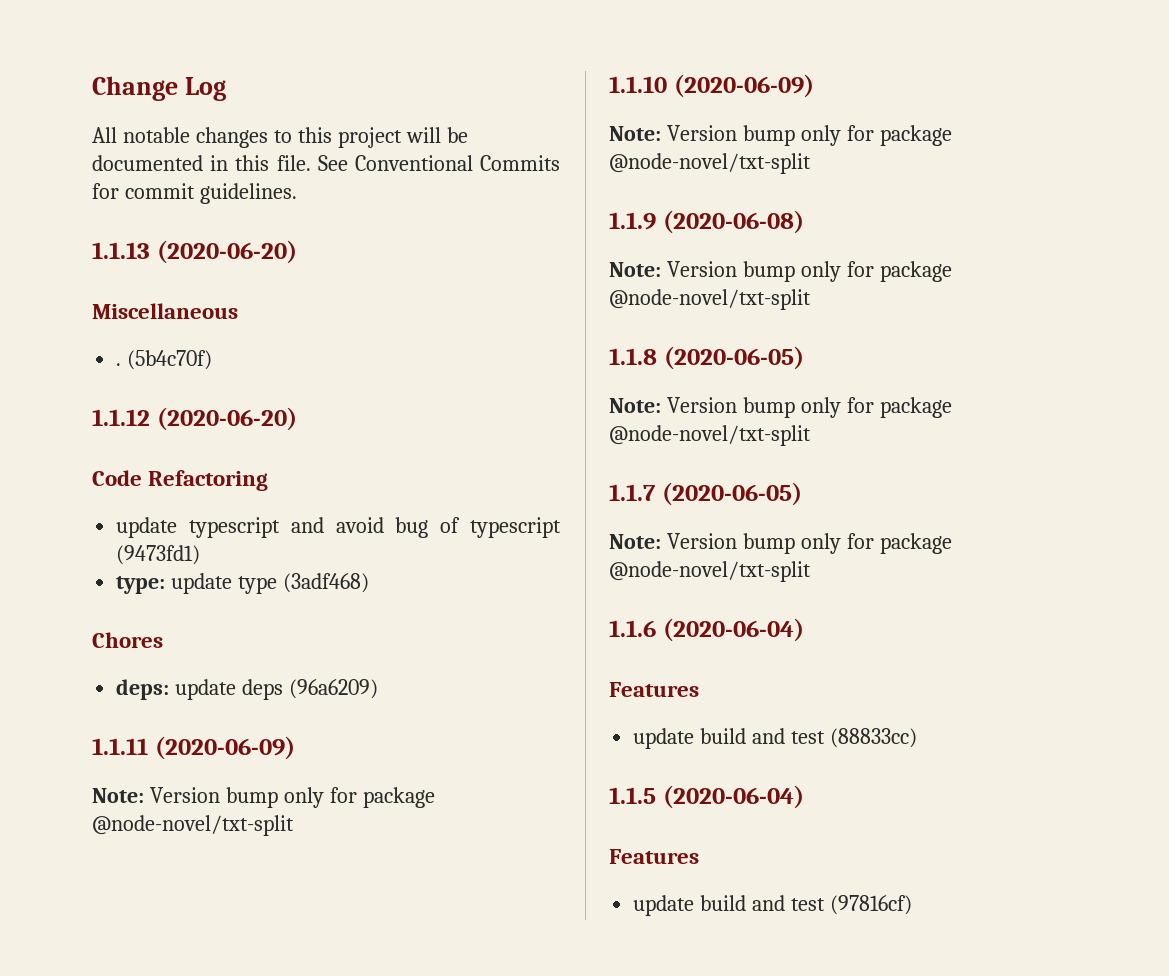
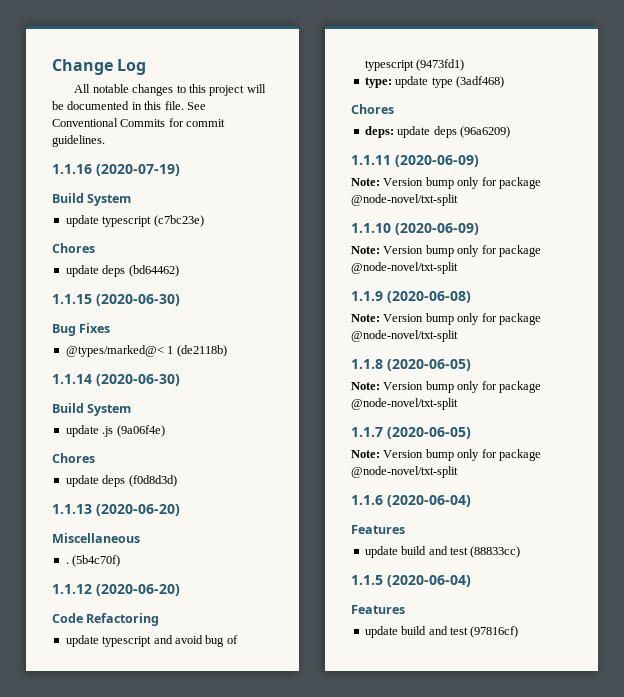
(297, 193) none -> [52,164,180,176] [52,193,132,206] [65,215,204,227] [52,243,95,253] [65,265,179,277] [52,294,180,306] [52,323,111,336] [65,345,227,357] [52,374,180,386] [52,403,132,416] [65,425,165,437] [52,453,95,463] [65,475,177,487] // 1.1.16 (2020-07-19) // Build System // update typescript (c7bc23e) // Chores // update deps (bd64462) // 1.1.15 (2020-06-30) // Bug Fixes // @types/marked@< 1 (de2118b) // 1.1.14 (2020-06-30) // Build System // update .js (9a06f4e) // Chores // update deps (f0d8d3d)

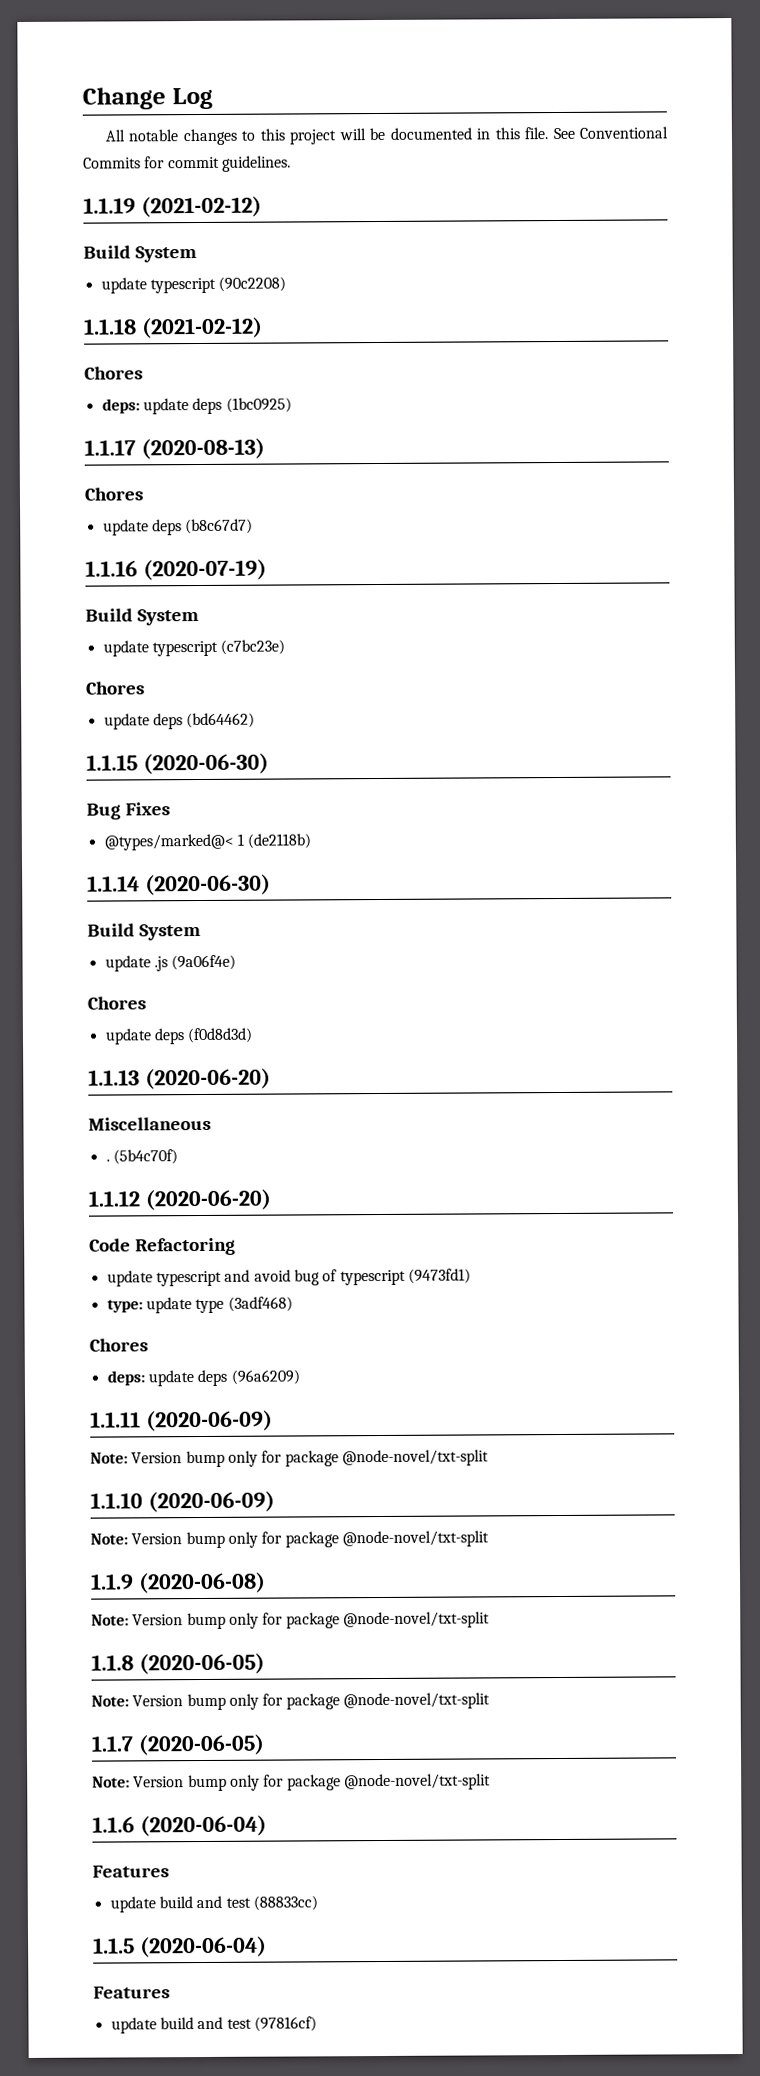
(105, 141) none -> [83,195,262,218] [83,245,197,263] [100,276,287,294] [83,316,263,339] [84,366,143,380] [101,397,292,415] [84,437,265,460] [84,487,143,501] [102,518,254,536] // 1.1.19 (2021-02-12) // Build System // update typescript (90c2208) // 1.1.18 (2021-02-12) // Chores // deps: update deps (1bc0925) // 1.1.17 (2020-08-13) // Chores // update deps (b8c67d7)

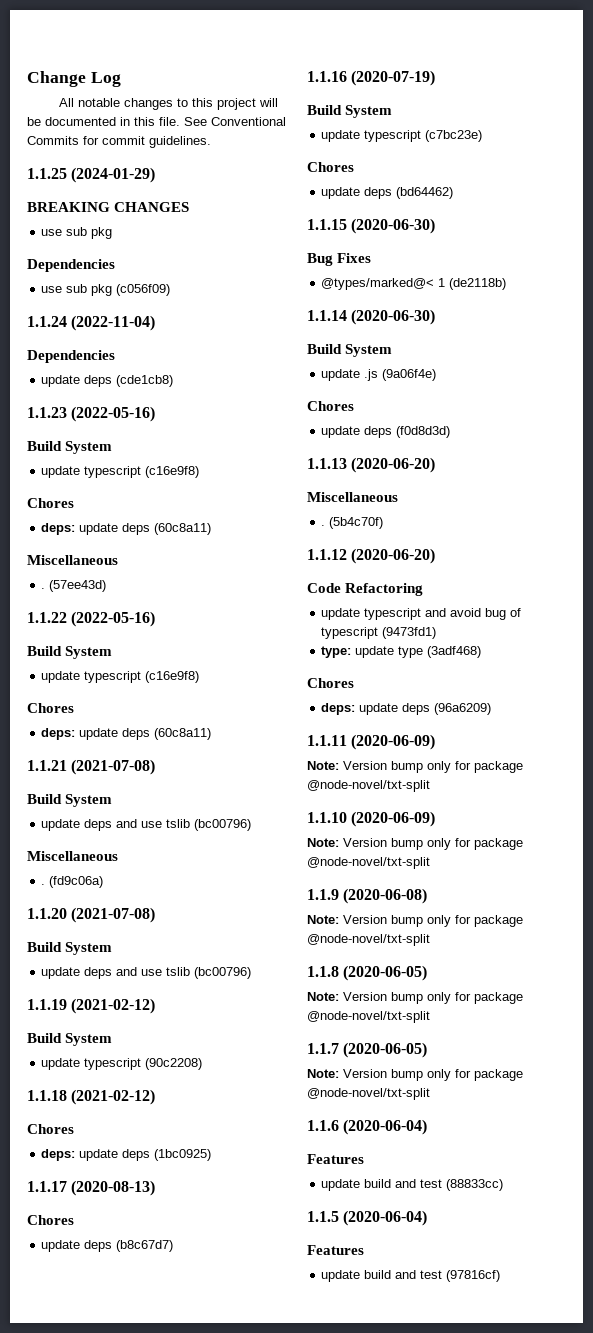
(291, 163) none -> [27,167,156,183] [27,202,190,212] [41,227,113,239] [27,259,115,272] [41,284,171,296] [27,315,156,331] [27,350,115,363] [41,375,174,387] [27,406,156,422] [27,441,113,454] [41,466,200,478] [27,498,74,508] [41,523,212,535] [27,555,118,565] [41,580,107,592] [27,611,156,627] [27,646,113,659] [41,671,200,683] [27,703,74,713] [41,728,212,740] [27,759,156,775] [27,794,113,807] [41,819,252,831] [27,851,118,861] [41,876,104,888] [27,907,156,923] [27,942,113,955] [41,967,252,979] // 1.1.25 (2024-01-29) // BREAKING CHANGES // use sub pkg // Dependencies // use sub pkg (c056f09) // 1.1.24 (2022-11-04) // Dependencies // update deps (cde1cb8) // 1.1.23 (2022-05-16) // Build System // update typescript (c16e9f8) // Chores // deps: update deps (60c8a11) // Miscellaneous // . (57ee43d) // 1.1.22 (2022-05-16) // Build System // update typescript (c16e9f8) // Chores // deps: update deps (60c8a11) // 1.1.21 (2021-07-08) // Build System // update deps and use tslib (bc00796) // Miscellaneous // . (fd9c06a) // 1.1.20 (2021-07-08) // Build System // update deps and use tslib (bc00796)

